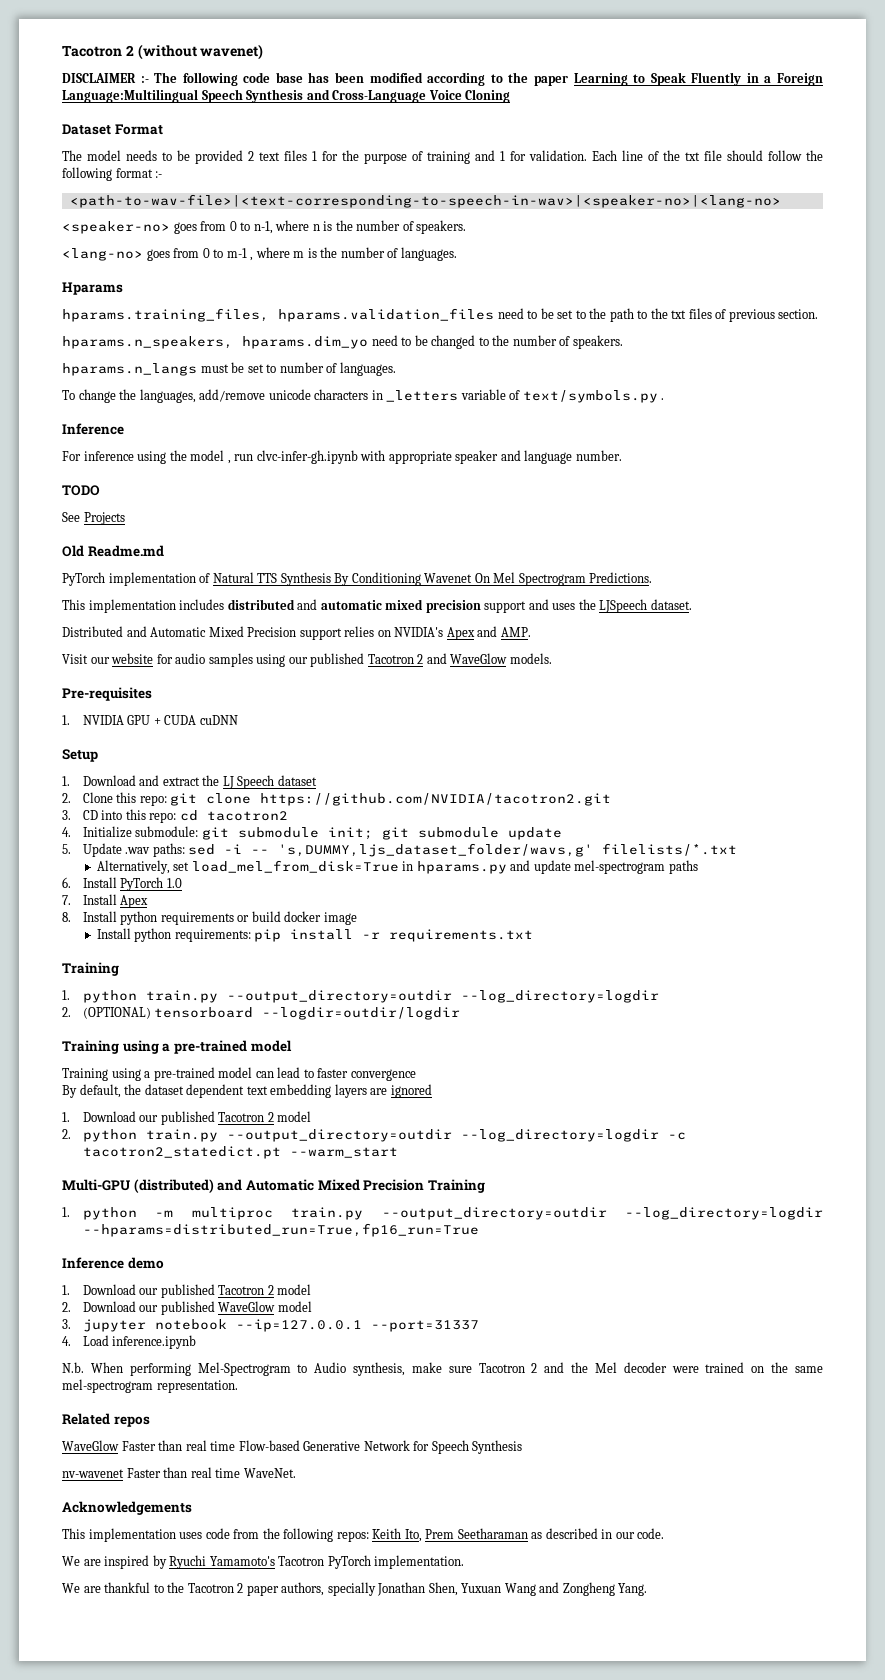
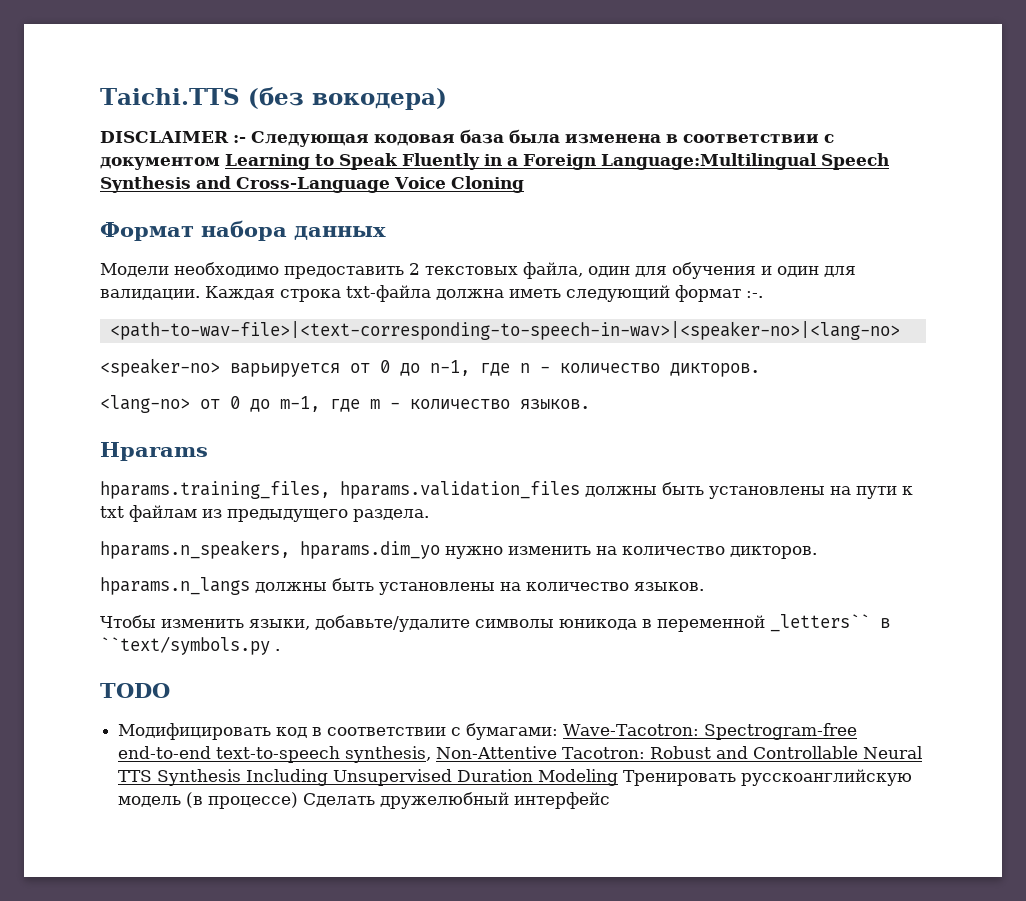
[62,44,264,60] [62,72,568,86] Tacotron 2 (without wavenet) // DISCLAIMER :- The following code base has been modified according to the paper -> [100,87,447,110] [100,129,834,147] [100,157,220,170] Taichi.TTS (без вокодера) // DISCLAIMER :- Следующая кодовая база была изменена в соответствии с документом
[62,124,163,135] [62,150,823,164] [62,167,163,181] [69,194,781,208] [62,220,467,234] [62,247,457,261] [62,282,123,295] [62,308,819,322] [62,335,623,349] [62,362,396,376] [62,389,665,403] [62,423,124,435] [62,450,622,464] [62,485,100,496] [62,512,125,525] [62,545,164,557] [62,572,653,586] [62,599,692,613] [62,626,531,640] [62,653,552,667] [62,687,152,701] [62,715,238,725] [62,749,98,762] [62,775,317,789] [62,792,612,806] [62,809,288,823] [62,826,562,840] [62,843,738,857] [96,860,698,874] [62,877,182,891] [62,894,149,908] [62,911,357,925] [96,928,534,942] [62,962,119,976] [62,990,659,1003] [62,1007,461,1020] [62,1040,292,1054] [62,1067,416,1081] [62,1084,432,1098] [62,1111,312,1125] [62,1129,686,1142] [82,1146,398,1159] [62,1179,485,1193] [62,1207,823,1220] [82,1223,479,1237] [62,1257,164,1269] [62,1284,312,1298] [62,1301,312,1315] [62,1319,479,1332] [62,1335,197,1349] [62,1362,824,1376] [62,1379,238,1393] [62,1413,150,1427] [62,1440,523,1454] [62,1467,296,1478] [62,1501,192,1515] [62,1528,665,1542] [62,1555,465,1569] [62,1582,648,1596] Dataset Format // The model needs to be provided 2 text files 1 for the purpose of training and 1 for validation. Each line of the txt file should follow the following format :- // <path-to-wav-file>|<text-corresponding-to-speech-in-wav>|<speaker-no>|<lang-no> // <speaker-no> goes from 0 to n-1, where n is the number of speakers. // <lang-no> goes from 0 to m-1 , where m is the number of languages. // Hparams // hparams.training_files, hparams.validation_files need to be set to the path to the txt files of previous section. // hparams.n_speakers, hparams.dim_yo need to be changed to the number of speakers. // hparams.n_langs must be set to number of languages. // To change the languages, add/remove unicode characters in _letters variable of text/symbols.py . // Inference // For inference using the model , run clvc-infer-gh.ipynb with appropriate speaker and language number. // TODO // See Projects // Old Readme.md // PyTorch implementation of Natural TTS Synthesis By Conditioning Wavenet On Mel Spectrogram Predictions. // This implementation includes distributed and automatic mixed precision support and uses the LJSpeech dataset. // Distributed and Automatic Mixed Precision support relies on NVIDIA's Apex and AMP. // Visit our website for audio samples using our published Tacotron 2 and WaveGlow models. // Pre-requisites // 1. NVIDIA GPU + CUDA cuDNN // Setup // 1. Download and extract the LJ Speech dataset // 2. Clone this repo: git clone https://github.com/NVIDIA/tacotron2.git // 3. CD into this repo: cd tacotron2 // 4. Initialize submodule: git submodule init; git submodule update // 5. Update .wav paths: sed -i -- 's,DUMMY,ljs_dataset_folder/wavs,g' filelists/*.txt // Alternatively, set load_mel_from_disk=True in hparams.py and update mel-spectrogram paths // 6. Install PyTorch 1.0 // 7. Install Apex // 8. Install python requirements or build docker image // Install python requirements: pip install -r requirements.txt // Training // 1. python train.py --output_directory=outdir --log_directory=logdir // 2. (OPTIONAL) tensorboard --logdir=outdir/logdir // Training using a pre-trained model // Training using a pre-trained model can lead to faster convergence // By default, the dataset dependent text embedding layers are ignored // 1. Download our published Tacotron 2 model // 2. python train.py --output_directory=outdir --log_directory=logdir -c tacotron2_statedict.pt --warm_start // Multi-GPU (distributed) and Automatic Mixed Precision Training // 1. python -m multiproc train.py --output_directory=outdir --log_directory=logdir --hparams=distributed_run=True,fp16_run=True // Inference demo // 1. Download our published Tacotron 2 model // 2. Download our published WaveGlow model // 3. jupyter notebook --ip=127.0.0.1 --port=31337 // 4. Load inference.ipynb // N.b. When performing Mel-Spectrogram to Audio synthesis, make sure Tacotron 2 and the Mel decoder were trained on the same mel-spectrogram representation. // Related repos // WaveGlow Faster than real time Flow-based Generative Network for Speech Synthesis // nv-wavenet Faster than real time WaveNet. // Acknowledgements // This implementation uses code from the following repos: Keith Ito, Prem Seetharaman as described in our code. // We are inspired by Ryuchi Yamamoto's Tacotron PyTorch implementation. // We are thankful to the Tacotron 2 paper authors, specially Jonathan Shen, Yuxuan Wang and Zongheng Yang. -> [100,220,386,241] [100,262,856,279] [100,285,763,302] [109,321,900,340] [100,358,760,377] [100,395,590,413] [100,442,208,461] [100,481,913,499] [100,505,429,522] [100,540,817,559] [100,577,704,595] [100,614,890,632] [100,636,280,655] [100,683,170,698] [118,723,858,740] [118,746,923,763] [118,769,913,786] [118,792,611,809] Формат набора данных // Модели необходимо предоставить 2 текстовых файла, один для обучения и один для валидации. Каждая строка txt-файла должна иметь следующий формат :-. // <path-to-wav-file>|<text-corresponding-to-speech-in-wav>|<speaker-no>|<lang-no> // <speaker-no> варьируется от 0 до n-1, где n - количество дикторов. // <lang-no> от 0 до m-1, где m - количество языков. // Hparams // hparams.training_files, hparams.validation_files должны быть установлены на пути к txt файлам из предыдущего раздела. // hparams.n_speakers, hparams.dim_yo нужно изменить на количество дикторов. // hparams.n_langs должны быть установлены на количество языков. // Чтобы изменить языки, добавьте/удалите символы юникода в переменной _letters`` в ``text/symbols.py . // TODO // Модифицировать код в соответствии с бумагами: Wave-Tacotron: Spectrogram-free end-to-end text-to-speech synthesis, Non-Attentive Tacotron: Robust and Controllable Neural TTS Synthesis Including Unsupervised Duration Modeling Тренировать русскоанглийскую модель (в процессе) Сделать дружелюбный интерфейс

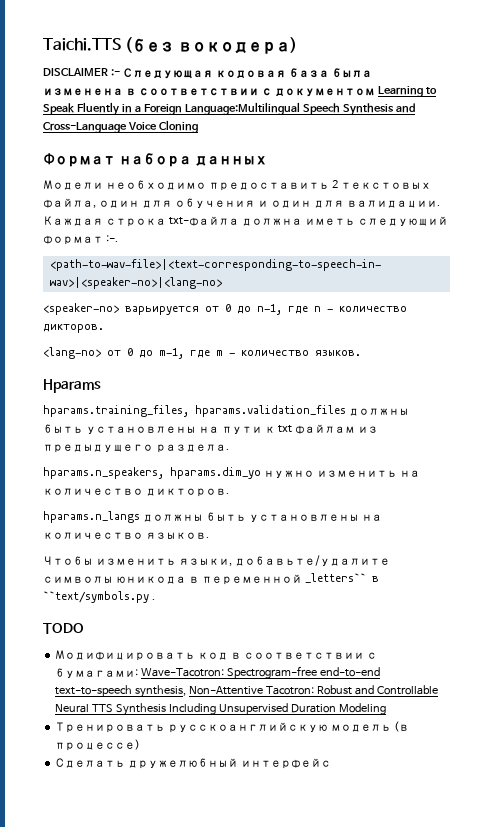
(619, 777) none -> (386, 709) //
(299, 800) none -> (141, 745) //

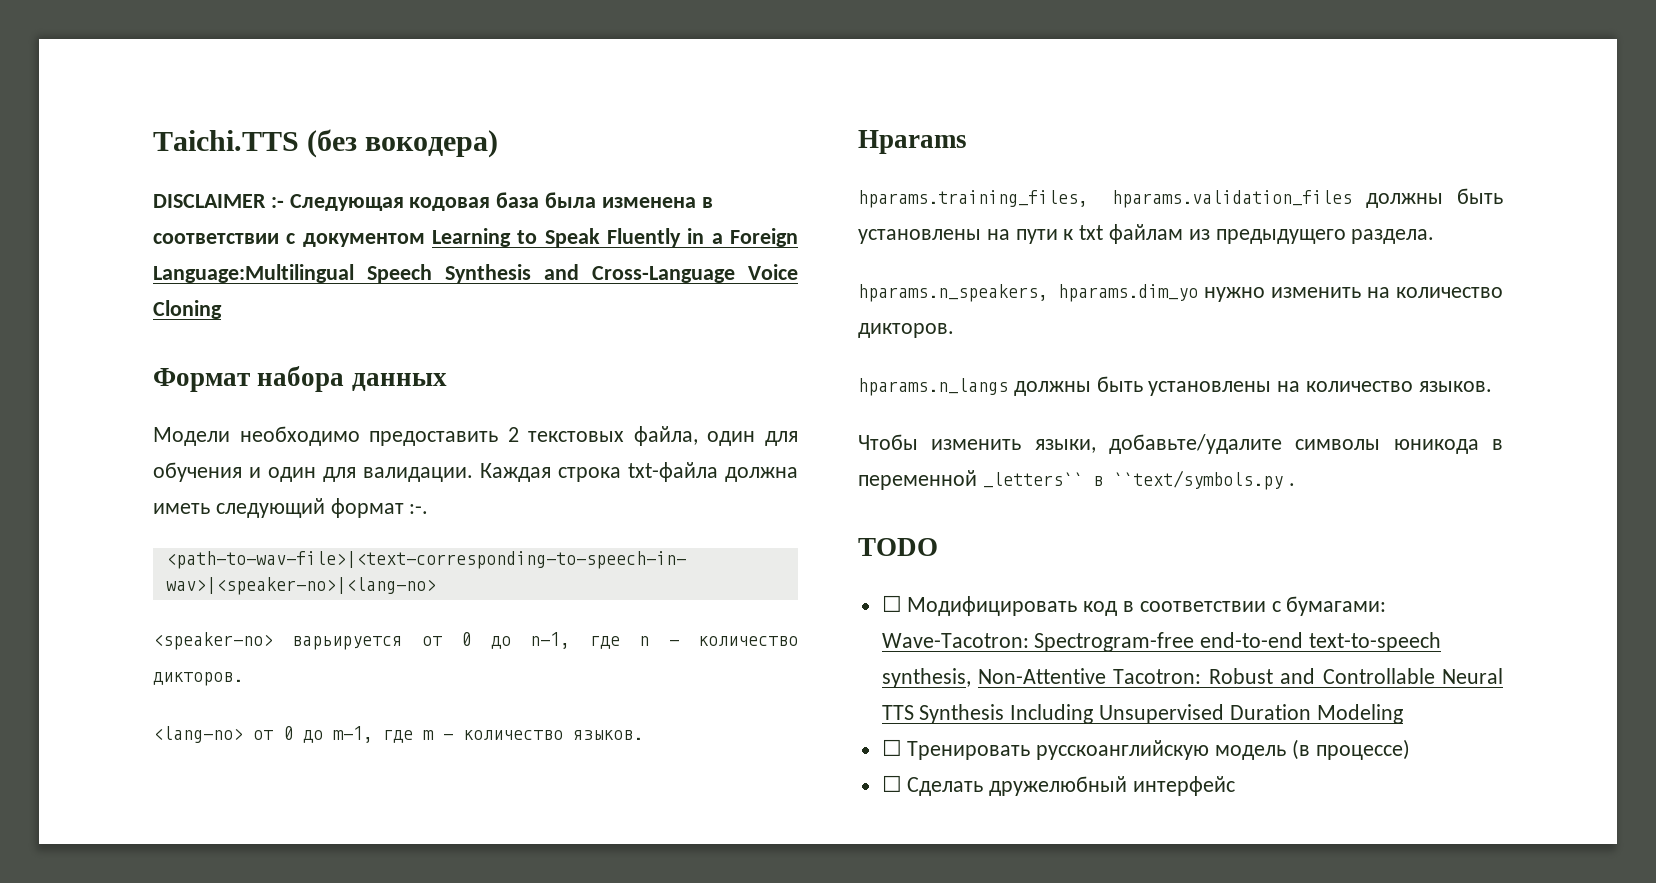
(84, 628) none -> [881,595,902,612] ☐
(386, 709) none -> [881,739,902,756] ☐
(141, 745) none -> [881,775,902,792] ☐

